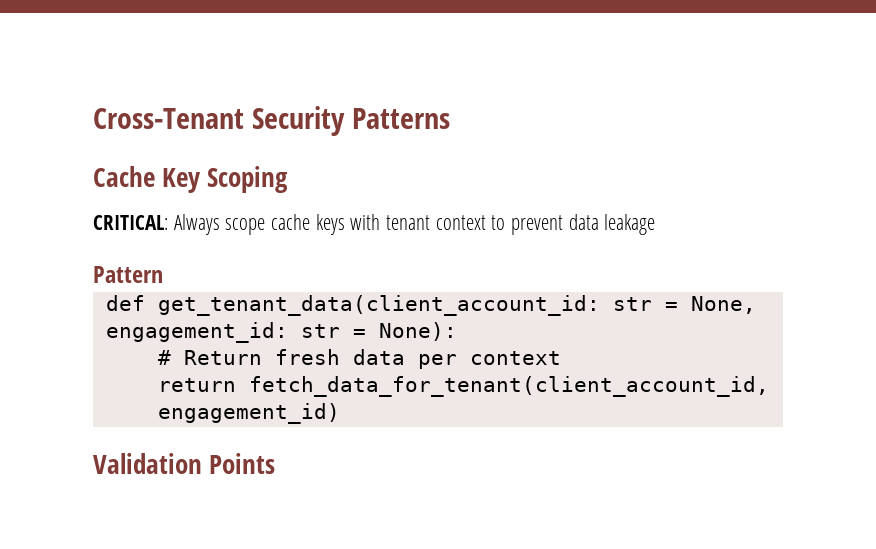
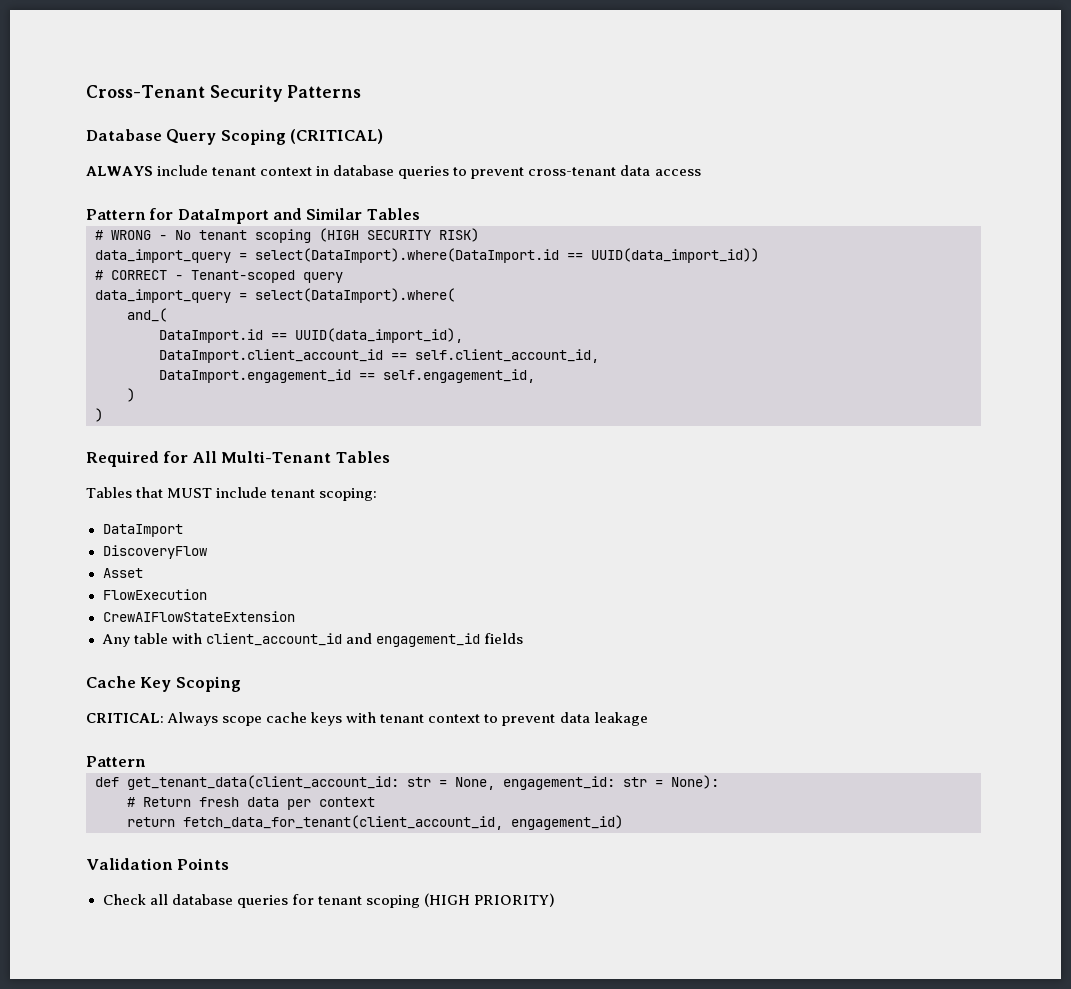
(450, 118) none -> [86,129,384,145] [86,165,701,179] [86,208,420,224] [95,228,479,243] [95,248,759,263] [95,270,343,283] [95,288,455,303] [127,308,167,322] [159,328,463,343] [159,349,599,363] [159,369,535,383] [127,388,135,402] [95,408,103,422] [86,451,390,467] [86,487,378,501] [102,524,183,537] [102,545,207,559] [102,568,143,578] [102,589,207,600] [102,611,295,622] [101,633,523,647] // Database Query Scoping (CRITICAL) // ALWAYS include tenant context in database queries to prevent cross-tenant data access // Pattern for DataImport and Similar Tables // # WRONG - No tenant scoping (HIGH SECURITY RISK) // data_import_query = select(DataImport).where(DataImport.id == UUID(data_import_id)) // # CORRECT - Tenant-scoped query // data_import_query = select(DataImport).where( // and_( // DataImport.id == UUID(data_import_id), // DataImport.client_account_id == self.client_account_id, // DataImport.engagement_id == self.engagement_id, // ) // ) // Required for All Multi-Tenant Tables // Tables that MUST include tenant scoping: // DataImport // DiscoveryFlow // Asset // FlowExecution // CrewAIFlowStateExtension // Any table with client_account_id and engagement_id fields
(276, 463) none -> [102,893,555,908] // Check all database queries for tenant scoping (HIGH PRIORITY)

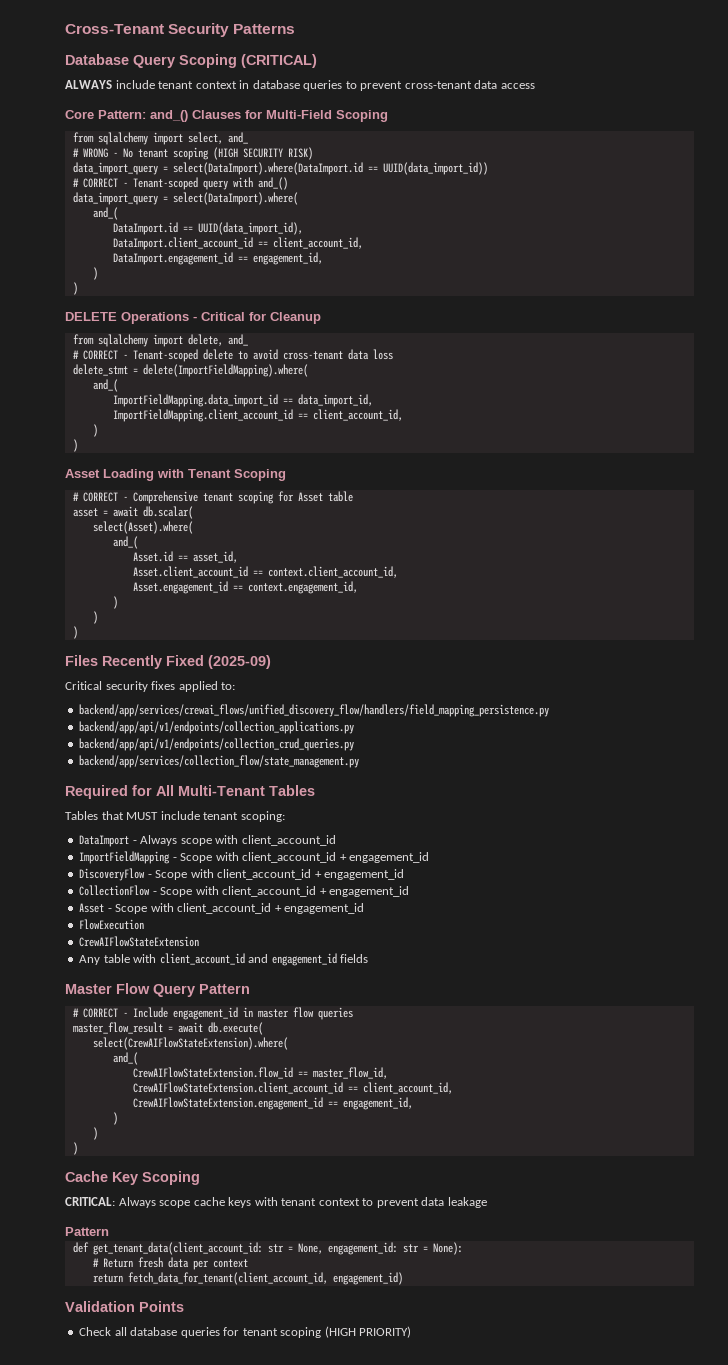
[86,208,420,224] Pattern for DataImport and Similar Tables -> [65,110,388,122] [72,132,248,145] Core Pattern: and_() Clauses for Multi-Field Scoping // from sqlalchemy import select, and_
(343, 277) none -> [232,177,288,190] with and_()
[415,349,599,363] self.client_account_id, -> [272,237,363,249] client_account_id,
[383,369,535,383] [127,388,135,402] [95,408,103,422] self.engagement_id, // ) // ) -> [252,252,323,265] [92,267,98,280] [72,282,78,295] [65,312,321,324] [72,334,248,347] [72,349,393,362] [72,364,308,377] [92,379,118,392] [112,394,373,407] [112,409,403,422] [92,424,98,437] [72,439,78,452] [65,469,286,481] [72,491,353,504] [72,506,193,519] [92,521,193,534] [112,536,138,549] [132,551,238,563] [132,566,398,578] [132,581,358,594] [112,596,118,609] [92,611,98,624] [72,626,78,639] [65,655,271,669] [65,681,236,692] [79,704,550,717] [79,721,355,734] [79,738,355,751] [79,755,360,768] engagement_id, // ) // ) // DELETE Operations - Critical for Cleanup // from sqlalchemy import delete, and_ // # CORRECT - Tenant-scoped delete to avoid cross-tenant data loss // delete_stmt = delete(ImportFieldMapping).where( // and_( // ImportFieldMapping.data_import_id == data_import_id, // ImportFieldMapping.client_account_id == client_account_id, // ) // ) // Asset Loading with Tenant Scoping // # CORRECT - Comprehensive tenant scoping for Asset table // asset = await db.scalar( // select(Asset).where( // and_( // Asset.id == asset_id, // Asset.client_account_id == context.client_account_id, // Asset.engagement_id == context.engagement_id, // ) // ) // ) // Files Recently Fixed (2025-09) // Critical security fixes applied to: // backend/app/services/crewai_flows/unified_discovery_flow/handlers/field_mapping_persistence.py // backend/app/api/v1/endpoints/collection_applications.py // backend/app/api/v1/endpoints/collection_crud_queries.py // backend/app/services/collection_flow/state_management.py
[102,545,207,559] [102,568,143,578] // DiscoveryFlow // Asset -> [132,835,336,846] [79,851,430,864] [79,868,405,881] [79,885,410,897] [79,903,365,914] - Always scope with client_account_id // ImportFieldMapping - Scope with client_account_id + engagement_id // DiscoveryFlow - Scope with client_account_id + engagement_id // CollectionFlow - Scope with client_account_id + engagement_id // Asset - Scope with client_account_id + engagement_id
(523, 638) none -> [65,983,250,997] [72,1007,353,1020] [72,1022,263,1035] [92,1037,288,1050] [112,1052,138,1065] [132,1067,388,1079] [132,1082,453,1094] [132,1097,413,1110] [112,1112,118,1125] [92,1127,98,1140] [72,1142,78,1155] // Master Flow Query Pattern // # CORRECT - Include engagement_id in master flow queries // master_flow_result = await db.execute( // select(CrewAIFlowStateExtension).where( // and_( // CrewAIFlowStateExtension.flow_id == master_flow_id, // CrewAIFlowStateExtension.client_account_id == client_account_id, // CrewAIFlowStateExtension.engagement_id == engagement_id, // ) // ) // )

